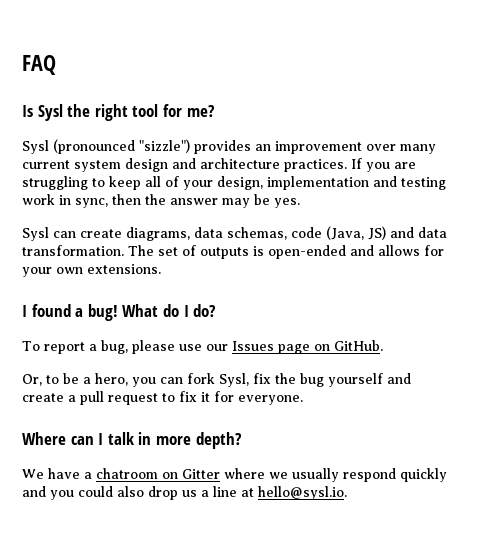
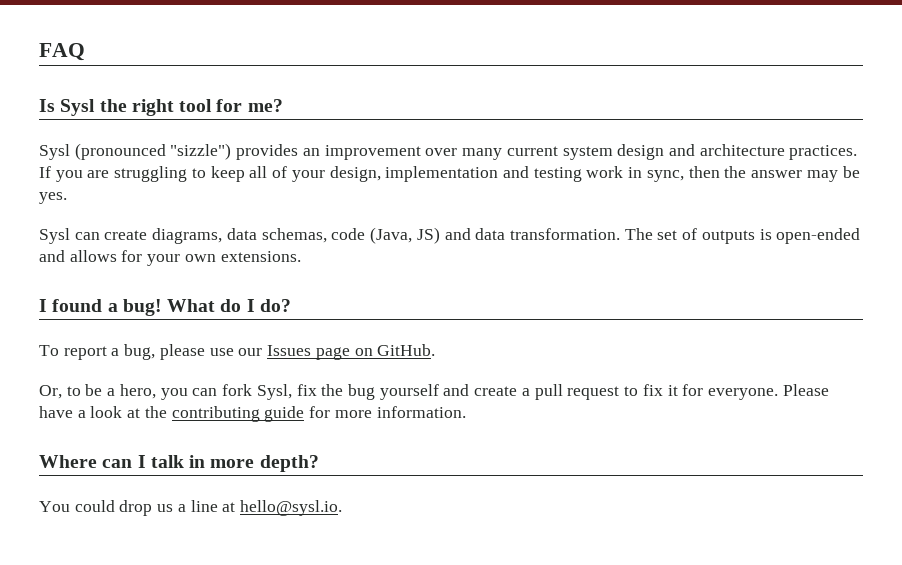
(303, 400) none -> [782,384,829,396] [39,406,466,422] Please have a look at the contributing guide for more information.
[22,468,447,482] [22,486,144,500] We have a chatroom on Gitter where we usually respond quickly and you could also -> [39,500,115,512] You could

